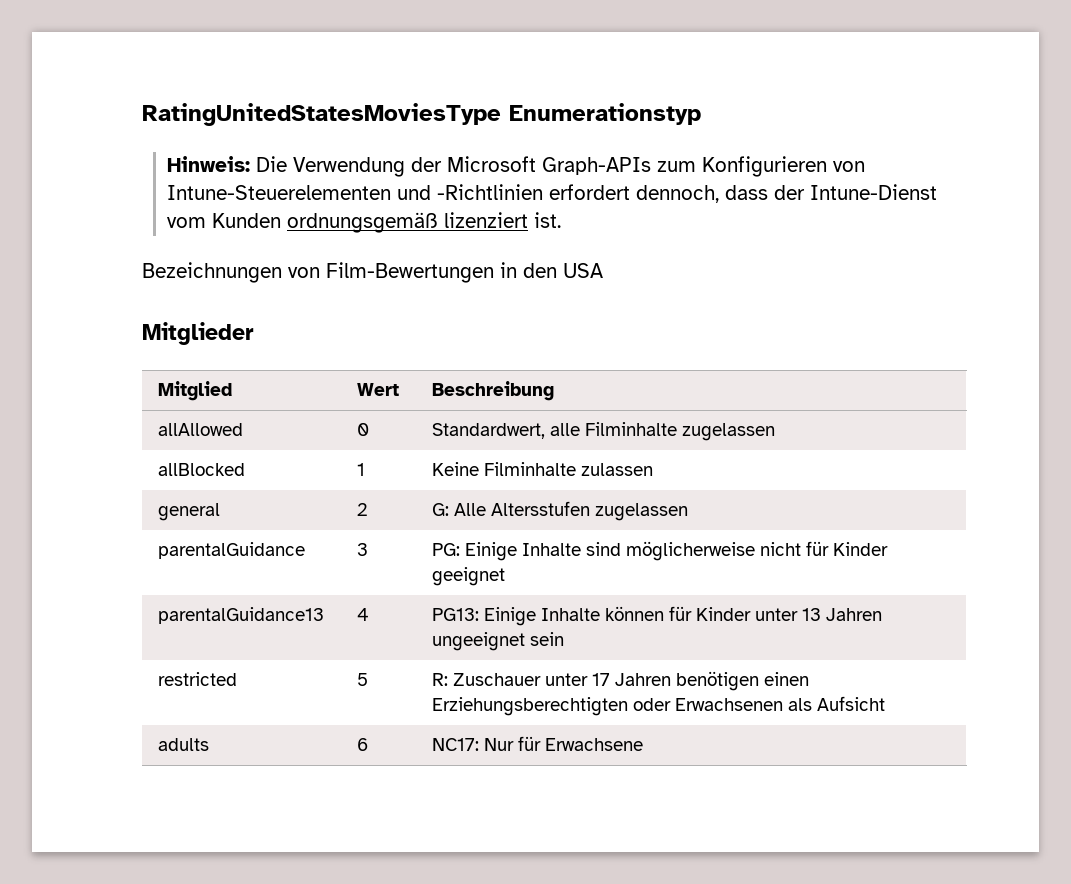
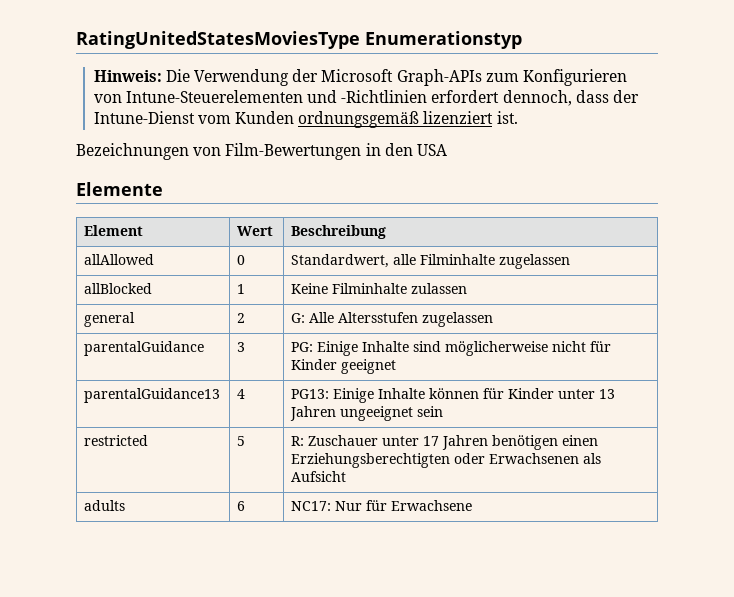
[142,322,254,345] [158,381,233,401] Mitglieder // Mitglied -> [76,182,163,196] [84,225,144,236] Elemente // Element

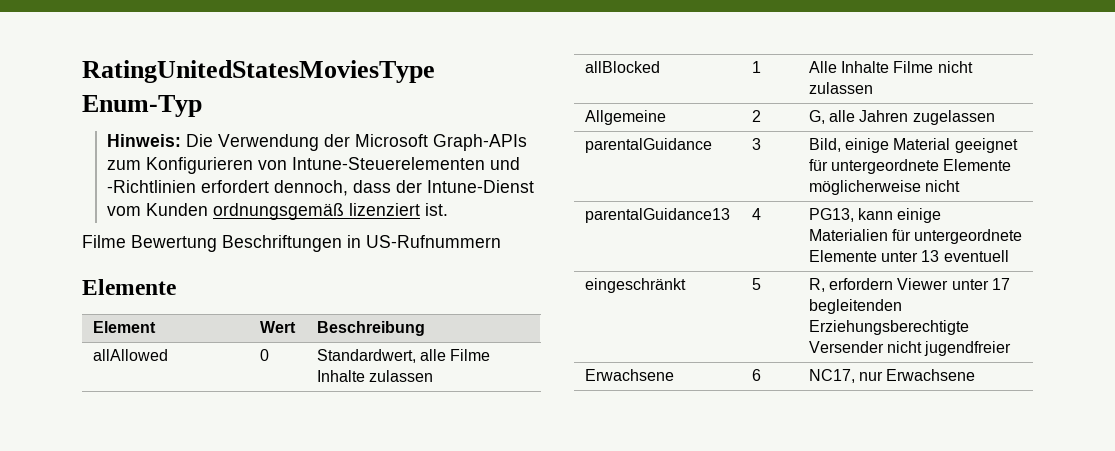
[365,31,522,49] Enumerationstyp -> [82,95,202,117] Enum-Typ
[76,143,447,160] Bezeichnungen von Film-Bewertungen in den USA -> [82,235,501,252] Filme Bewertung Beschriftungen in US-Rufnummern
[420,254,571,269] Filminhalte zugelassen -> [450,349,491,361] [316,370,433,382] Filme Inhalte zulassen
[291,283,468,294] [84,312,136,327] Keine Filminhalte zulassen // general -> [808,61,973,73] [808,82,873,94] [584,110,666,125] Alle Inhalte Filme nicht zulassen // Allgemeine
[291,312,419,323] G: Alle Altersstufen -> [808,110,909,124] G, alle Jahren
[291,341,442,356] PG: Einige Inhalte sind -> [808,138,1018,153] [808,159,1012,174] Bild, einige Material geeignet für untergeordnete Elemente
[590,341,612,352] [291,359,397,374] für Kinder geeignet -> (960, 186) none
[291,388,616,403] [290,406,444,421] [84,435,149,446] [237,436,246,446] [291,435,599,450] [291,453,602,468] [291,471,347,482] [84,500,126,511] [237,501,246,511] [291,500,388,511] PG13: Einige Inhalte können für Kinder unter 13 Jahren ungeeignet sein // restricted | 5 | R: Zuschauer unter 17 Jahren benötigen einen Erziehungsberechtigten oder Erwachsenen als Aufsicht // adults | 6 | NC17: Nur für -> [808,208,942,223] [808,229,1023,244] [808,250,1009,262] [584,278,686,293] [751,278,761,290] [808,278,1010,292] [808,299,902,314] [808,320,969,335] [808,341,1012,356] [584,369,674,381] [751,369,761,381] [808,369,883,383] PG13, kann einige Materialien für untergeordnete Elemente unter 13 eventuell // eingeschränkt | 5 | R, erfordern Viewer unter 17 begleitenden Erziehungsberechtigte Versender nicht jugendfreier // Erwachsene | 6 | NC17, nur

